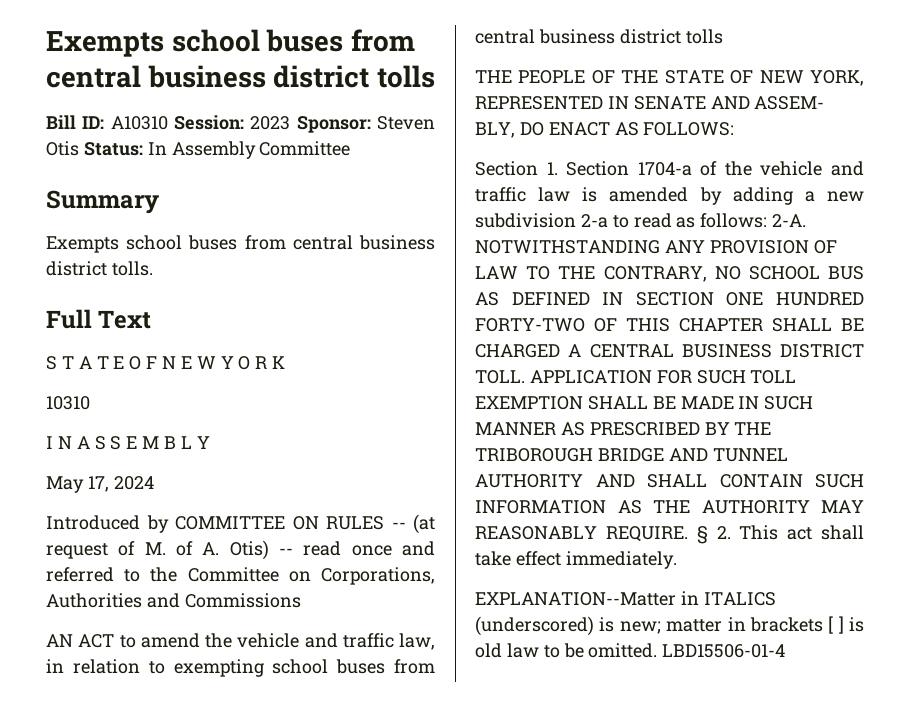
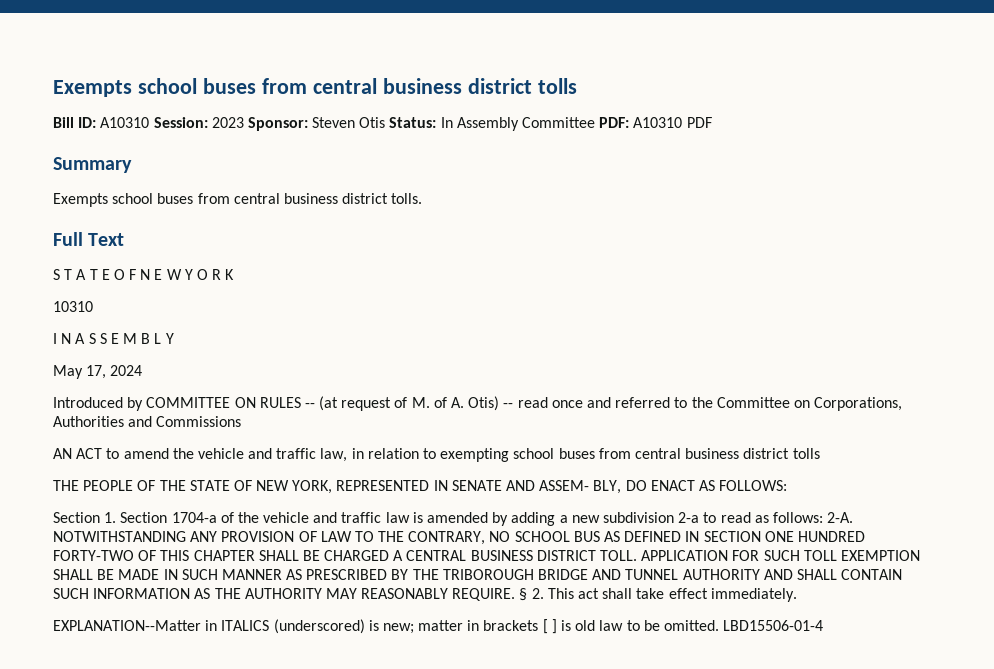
(351, 148) none -> [599,117,712,128] PDF: A10310 PDF

